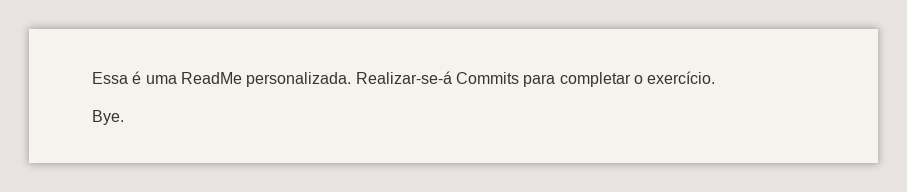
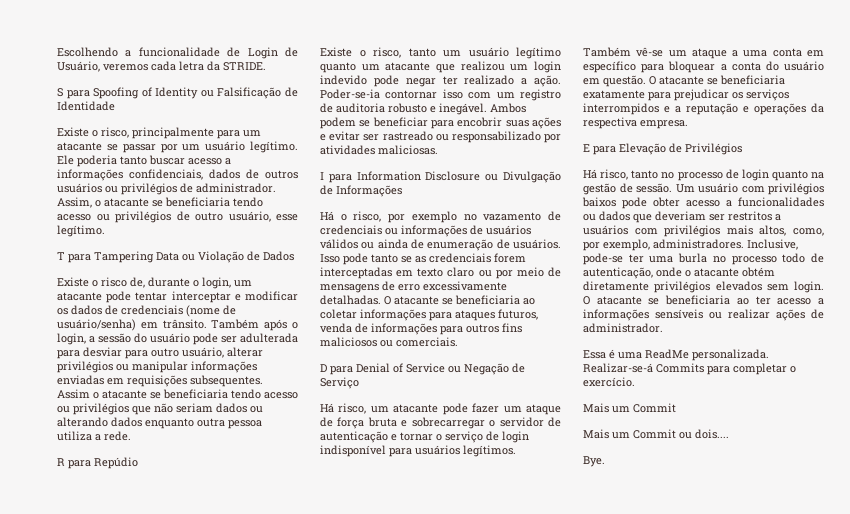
(92, 78) none -> [57,47,298,59] [57,61,266,72] [57,87,298,99] [57,101,115,111] [57,127,261,139] [57,141,298,153] [57,155,231,167] [57,169,298,181] [57,183,276,195] [57,197,263,208] [57,211,298,223] [57,225,105,237] [57,251,294,263] [57,277,252,289] [57,291,298,303] [57,305,236,317] [57,319,298,331] [57,333,298,345] [57,347,263,359] [57,361,257,373] [57,375,263,387] [57,389,298,399] [57,403,263,415] [57,417,262,429] [57,431,131,441] [57,457,138,469] [320,47,561,59] [320,61,561,73] [320,75,561,87] [320,89,561,101] [320,103,526,115] [320,117,561,129] [320,131,561,143] [320,145,438,155] [320,171,561,183] [320,185,402,197] [320,211,561,223] [320,225,531,237] [320,239,561,251] [320,253,526,265] [320,267,561,279] [320,281,507,293] [320,295,535,305] [320,309,538,321] [320,323,522,335] [320,337,458,347] [320,363,525,375] [320,377,359,389] [320,403,561,415] [320,417,561,429] [320,431,529,443] [320,445,516,457] [583,47,824,59] [583,61,824,73] [583,75,785,87] [583,89,789,101] [583,103,824,115] [583,117,688,129] [583,143,742,155] [583,169,824,181] [583,183,824,195] [582,197,824,209] [583,211,781,223] [583,225,824,237] [583,239,798,251] [583,253,824,265] [583,267,775,279] [583,281,824,293] [583,295,824,305] [583,309,824,321] [583,323,663,333] Escolhendo a funcionalidade de Login de Usuário, veremos cada letra da STRIDE. // S para Spoofing of Identity ou Falsificação de Identidade // Existe o risco, principalmente para um atacante se passar por um usuário legítimo. Ele poderia tanto buscar acesso a informações confidenciais, dados de outros usuários ou privilégios de administrador. Assim, o atacante se beneficiaria tendo acesso ou privilégios de outro usuário, esse legítimo. // T para Tampering Data ou Violação de Dados // Existe o risco de, durante o login, um atacante pode tentar interceptar e modificar os dados de credenciais (nome de usuário/senha) em trânsito. Também após o login, a sessão do usuário pode ser adulterada para desviar para outro usuário, alterar privilégios ou manipular informações enviadas em requisições subsequentes. Assim o atacante se beneficiaria tendo acesso ou privilégios que não seriam dados ou alterando dados enquanto outra pessoa utiliza a rede. // R para Repúdio // Existe o risco, tanto um usuário legítimo quanto um atacante que realizou um login indevido pode negar ter realizado a ação. Poder-se-ia contornar isso com um registro de auditoria robusto e inegável. Ambos podem se beneficiar para encobrir suas ações e evitar ser rastreado ou responsabilizado por atividades maliciosas. // I para Information Disclosure ou Divulgação de Informações // Há o risco, por exemplo no vazamento de credenciais ou informações de usuários válidos ou ainda de enumeração de usuários. Isso pode tanto se as credenciais forem interceptadas em texto claro ou por meio de mensagens de erro excessivamente detalhadas. O atacante se beneficiaria ao coletar informações para ataques futuros, venda de informações para outros fins maliciosos ou comerciais. // D para Denial of Service ou Negação de Serviço // Há risco, um atacante pode fazer um ataque de força bruta e sobrecarregar o servidor de autenticação e tornar o serviço de login indisponível para usuários legítimos. Também vê-se um ataque a uma conta em específico para bloquear a conta do usuário em questão. O atacante se beneficiaria exatamente para prejudicar os serviços interrompidos e a reputação e operações da respectiva empresa. // E para Elevação de Privilégios // Há risco, tanto no processo de login quanto na gestão de sessão. Um usuário com privilégios baixos pode obter acesso a funcionalidades ou dados que deveriam ser restritos a usuários com privilégios mais altos, como, por exemplo, administradores. Inclusive, pode-se ter uma burla no processo todo de autenticação, onde o atacante obtém diretamente privilégios elevados sem login. O atacante se beneficiaria ao ter acesso a informações sensíveis ou realizar ações de administrador. //
(716, 77) none -> [583,403,676,413] [583,429,729,439] // Mais um Commit // Mais um Commit ou dois....

